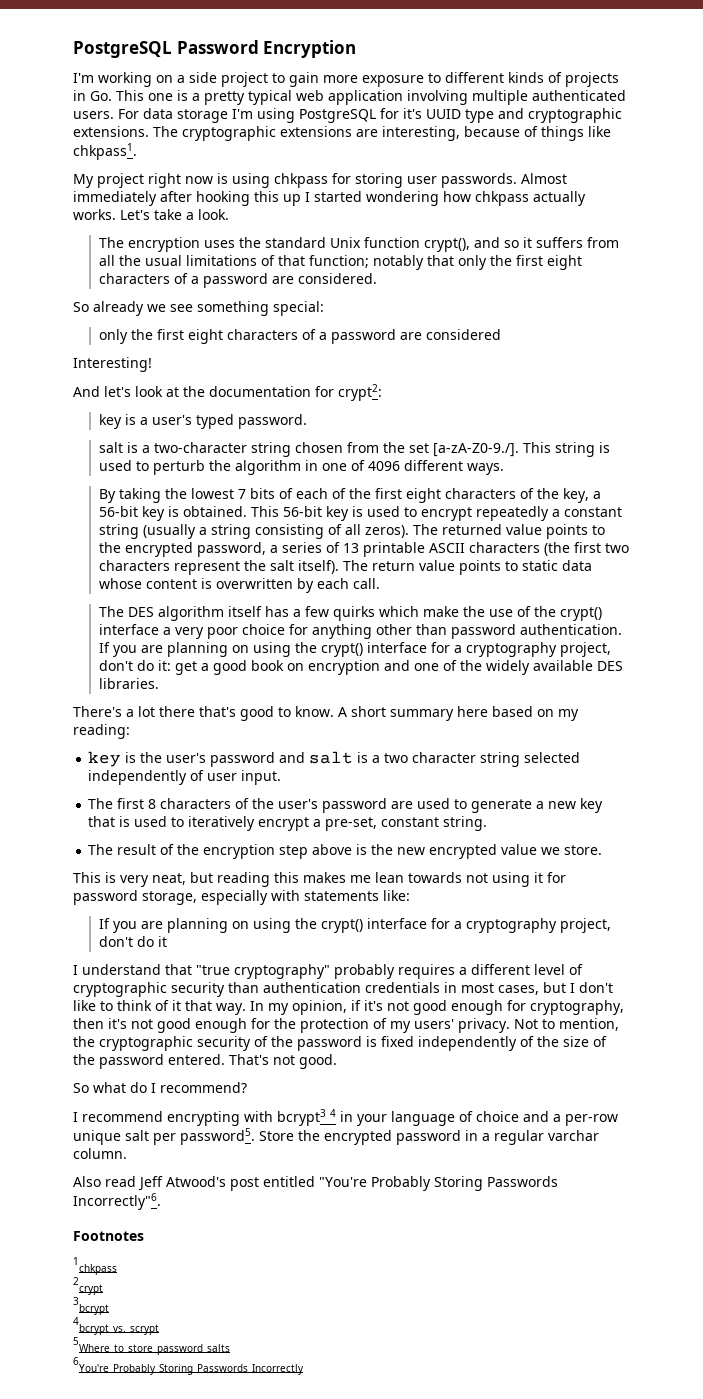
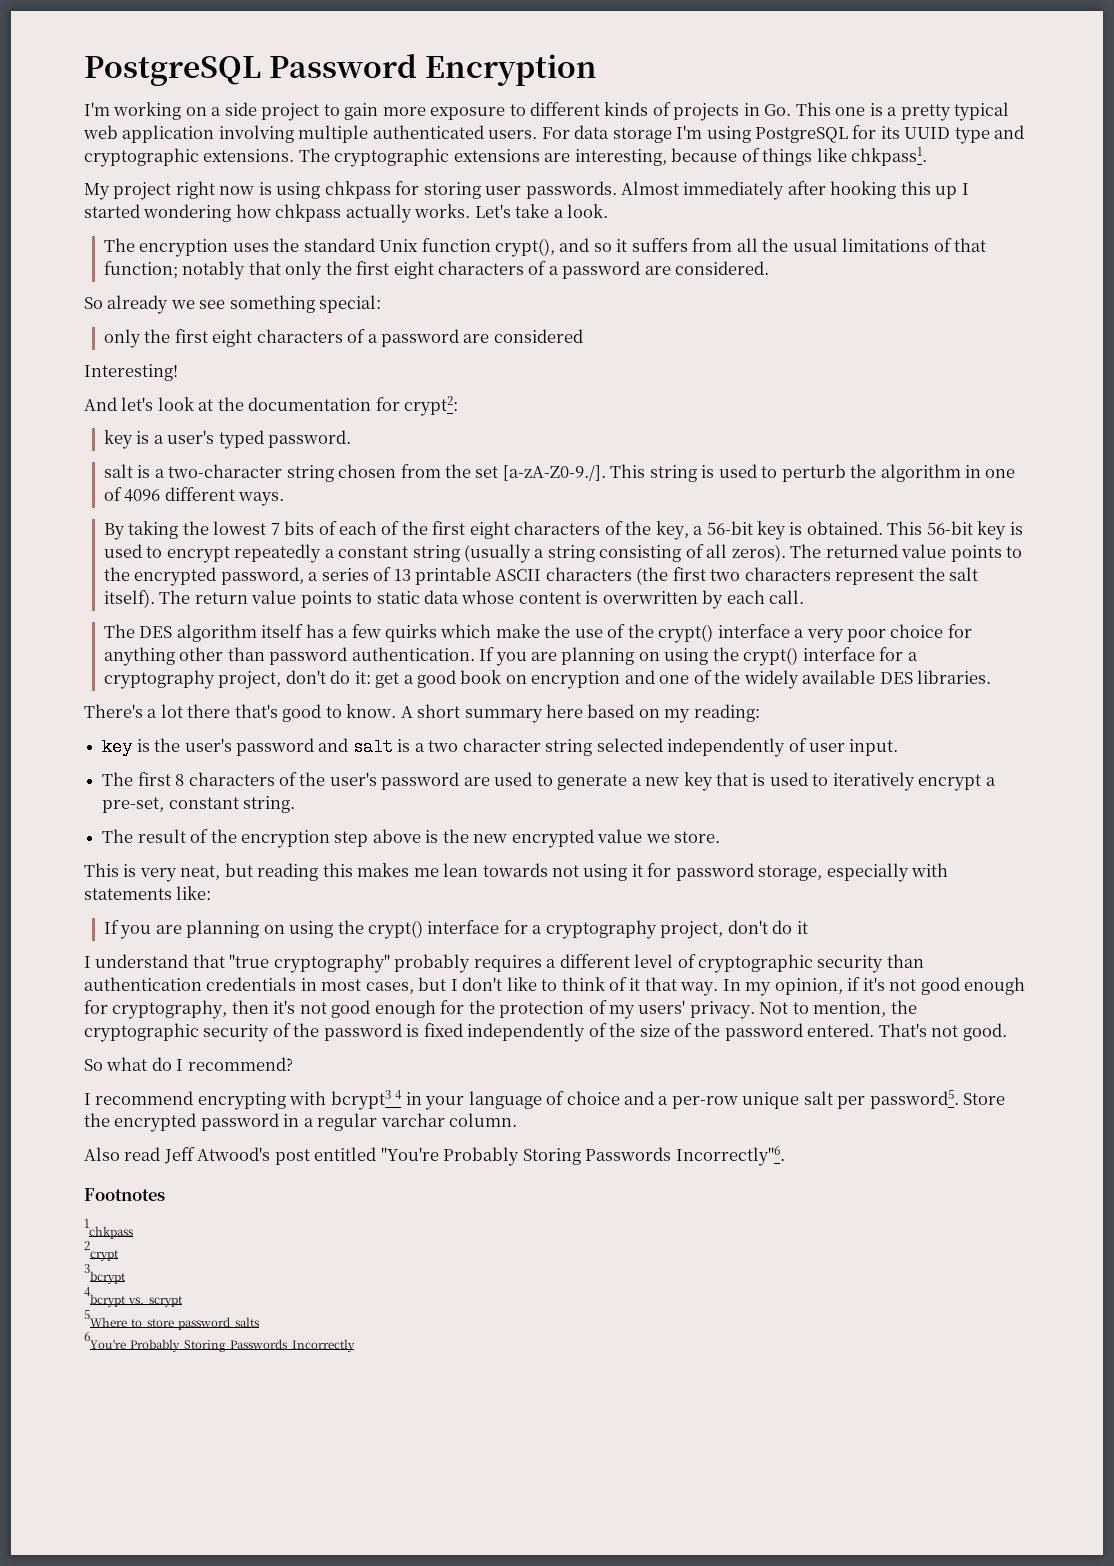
[403,108,422,119] it's -> [880,126,900,139] its

